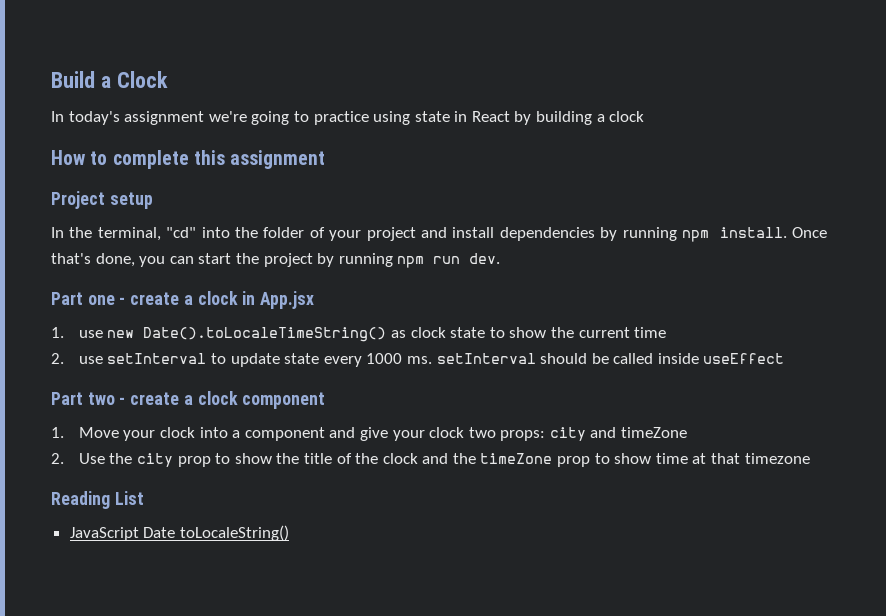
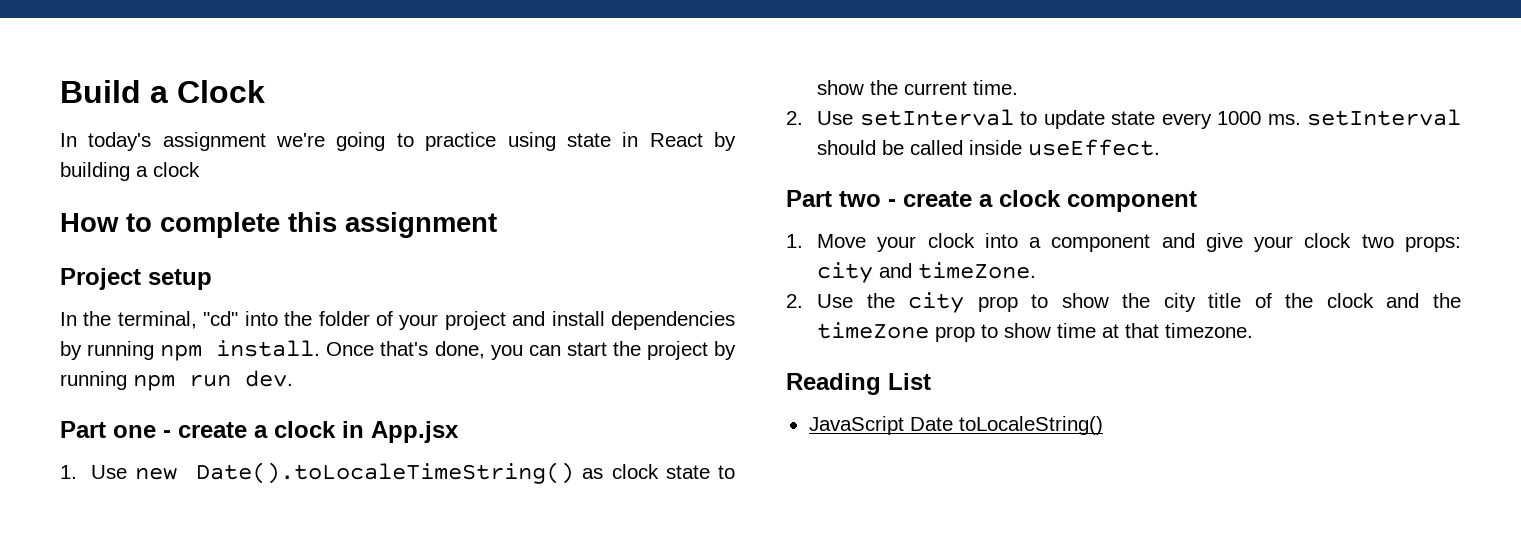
[78,330,103,338] use -> [91,465,128,479] Use
[634,327,667,338] [51,353,103,364] time // 2. use -> [973,80,1019,95] [786,111,854,125] time. // 2. Use
[703,353,785,364] useEffect -> [1028,139,1161,156] useEffect.
[621,427,688,438] timeZone -> [918,262,1037,279] timeZone.
(300, 458) none -> [1163,293,1196,312] city
[744,453,810,464] timezone -> [1165,323,1254,338] timezone.

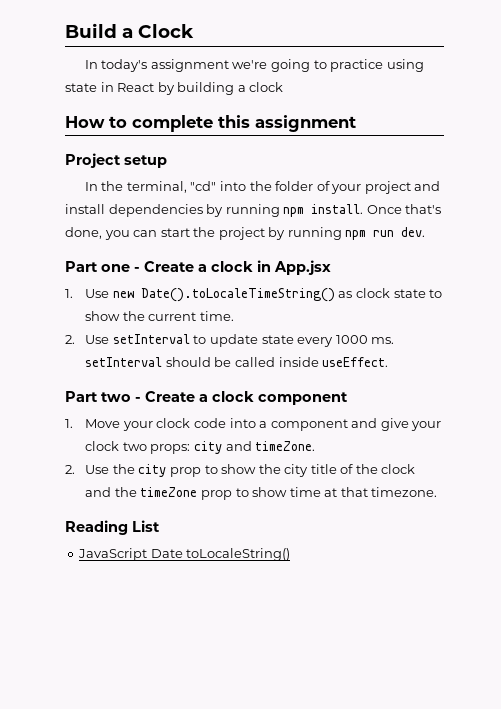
[178,422,247,438] create -> [144,261,194,272] Create
[903,191,972,207] create -> [145,391,195,402] Create
(975, 240) none -> [193,418,226,428] code

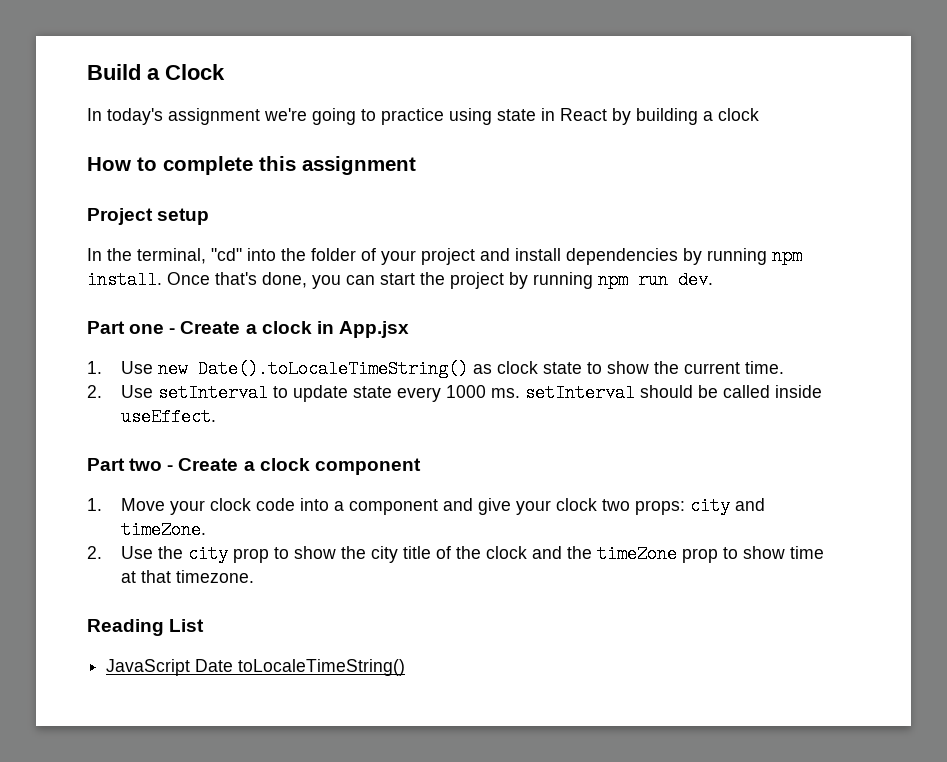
[186,548,291,561] toLocaleString() -> [238,659,406,676] toLocaleTimeString()

